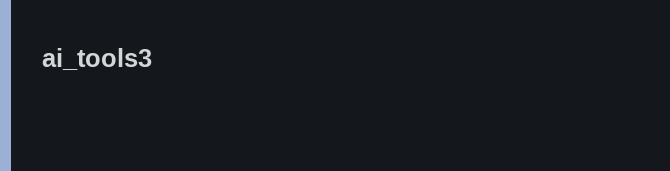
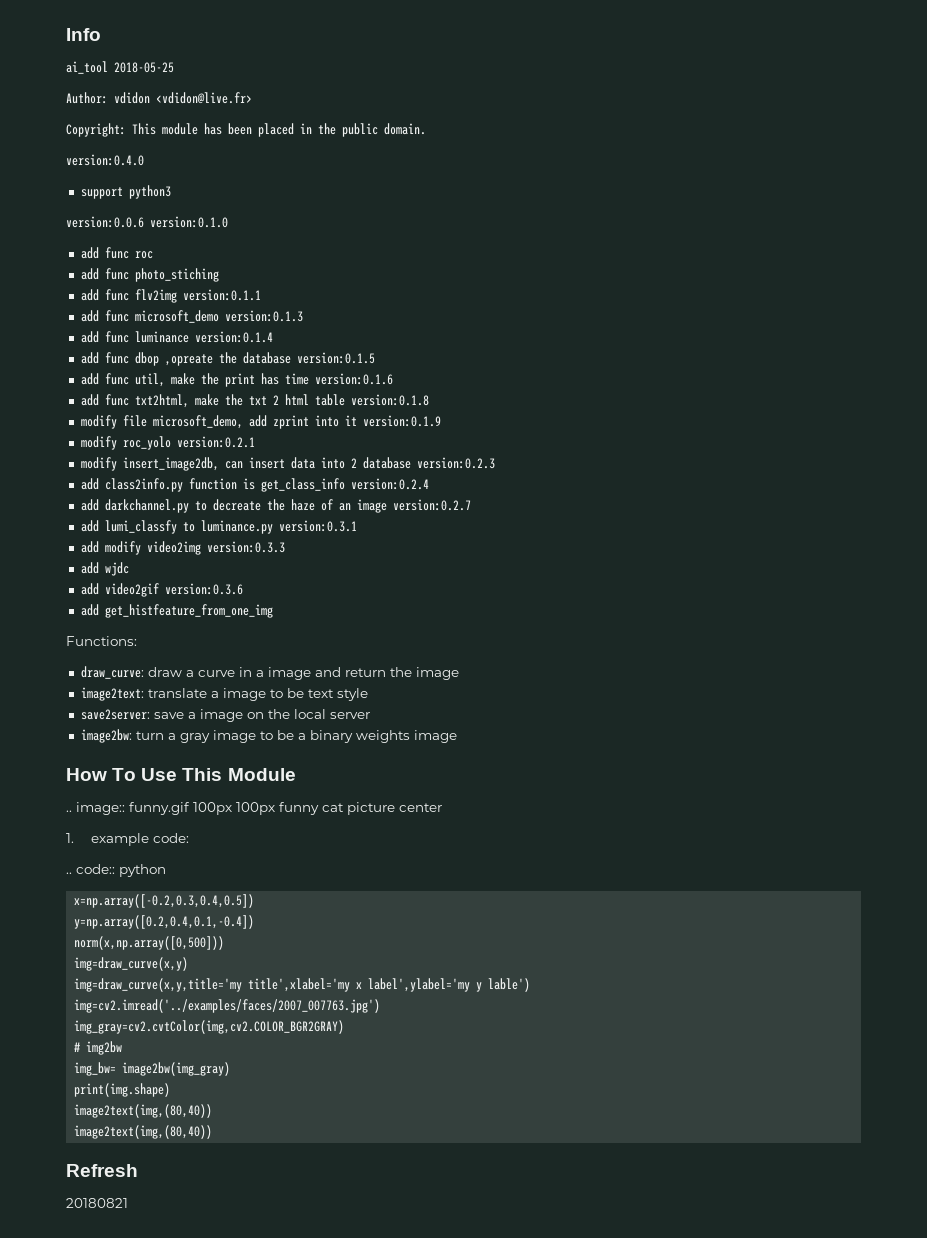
[42,48,152,70] ai_tools3 -> [66,28,101,41] [66,61,174,74] [66,92,252,104] [66,123,426,137] [66,154,144,166] [80,185,171,199] [66,216,228,228] [80,247,153,259] [80,268,219,282] [80,289,261,303] [80,310,303,323] [80,331,273,343] [80,352,375,366] [80,373,393,387] [80,394,429,408] [80,415,441,429] [80,436,255,450] [80,457,495,471] [80,478,429,492] [80,499,471,513] [80,520,357,534] [80,541,285,555] [80,562,129,576] [80,583,243,597] [80,604,273,618] [66,636,137,646] [80,666,459,680] [80,687,368,701] [80,709,370,722] [80,729,457,743] [66,768,296,781] [66,802,442,815] [66,833,190,846] [66,864,166,877] [74,894,255,908] [74,915,255,929] [74,936,225,950] [74,957,189,971] [74,978,531,992] [74,999,381,1013] [74,1020,345,1034] [74,1041,123,1055] [74,1062,231,1076] [74,1083,171,1097] [74,1104,213,1118] [74,1125,213,1139] [66,1164,138,1177] [66,1198,128,1208] Info // ai_tool 2018-05-25 // Author: vdidon <vdidon@live.fr> // Copyright: This module has been placed in the public domain. // version:0.4.0 // support python3 // version:0.0.6 version:0.1.0 // add func roc // add func photo_stiching // add func flv2img version:0.1.1 // add func microsoft_demo version:0.1.3 // add func luminance version:0.1.4 // add func dbop ,opreate the database version:0.1.5 // add func util, make the print has time version:0.1.6 // add func txt2html, make the txt 2 html table version:0.1.8 // modify file microsoft_demo, add zprint into it version:0.1.9 // modify roc_yolo version:0.2.1 // modify insert_image2db, can insert data into 2 database version:0.2.3 // add class2info.py function is get_class_info version:0.2.4 // add darkchannel.py to decreate the haze of an image version:0.2.7 // add lumi_classfy to luminance.py version:0.3.1 // add modify video2img version:0.3.3 // add wjdc // add video2gif version:0.3.6 // add get_histfeature_from_one_img // Functions: // draw_curve: draw a curve in a image and return the image // image2text: translate a image to be text style // save2server: save a image on the local server // image2bw: turn a gray image to be a binary weights image // How To Use This Module // .. image:: funny.gif 100px 100px funny cat picture center // 1. example code: // .. code:: python // x=np.array([-0.2,0.3,0.4,0.5]) // y=np.array([0.2,0.4,0.1,-0.4]) // norm(x,np.array([0,500])) // img=draw_curve(x,y) // img=draw_curve(x,y,title='my title',xlabel='my x label',ylabel='my y lable') // img=cv2.imread('../examples/faces/2007_007763.jpg') // img_gray=cv2.cvtColor(img,cv2.COLOR_BGR2GRAY) // # img2bw // img_bw= image2bw(img_gray) // print(img.shape) // image2text(img,(80,40)) // image2text(img,(80,40)) // Refresh // 20180821

